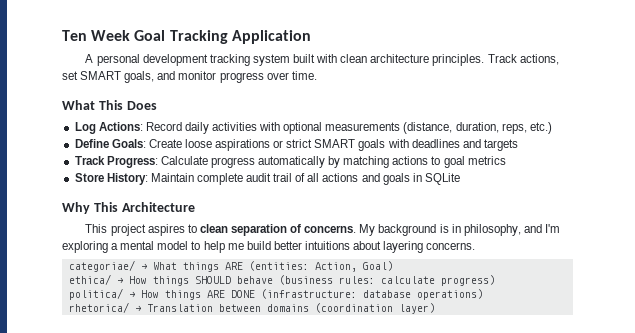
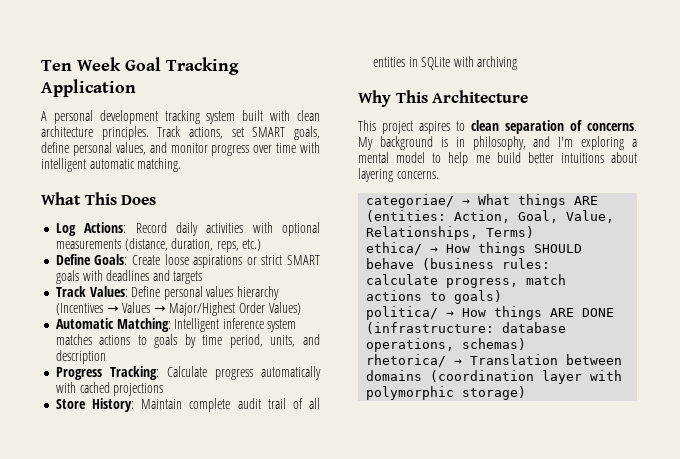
(155, 77) none -> [41,142,146,156] define personal values,
[291,71,317,80] time. -> [276,142,320,153] [41,158,182,172] time with intelligent automatic matching.
[106,156,506,168] Progress: Calculate progress automatically by matching actions to goal metrics -> [89,286,280,300] [55,302,301,316] [55,318,297,332] [55,334,321,348] [55,350,106,364] [55,366,321,380] [55,382,164,396] Values: Define personal values hierarchy (Incentives → Values → Major/Highest Order Values) // Automatic Matching: Intelligent inference system matches actions to goals by time period, units, and description // Progress Tracking: Calculate progress automatically with cached projections
[322,173,410,185] actions and goals -> [372,57,405,67] entities
(460, 179) none -> [453,56,518,70] with archiving
[362,261,393,271] Goal) -> [518,210,615,223] [366,226,535,240] Goal, Value, Relationships, Terms)
[440,275,495,286] progress) -> [446,274,567,288] [366,290,503,304] progress, match actions to goals)
[416,289,483,300] operations) -> [366,338,527,352] operations, schemas)
[398,303,435,314] layer) -> [542,370,623,384] [366,386,527,400] layer with polymorphic storage)

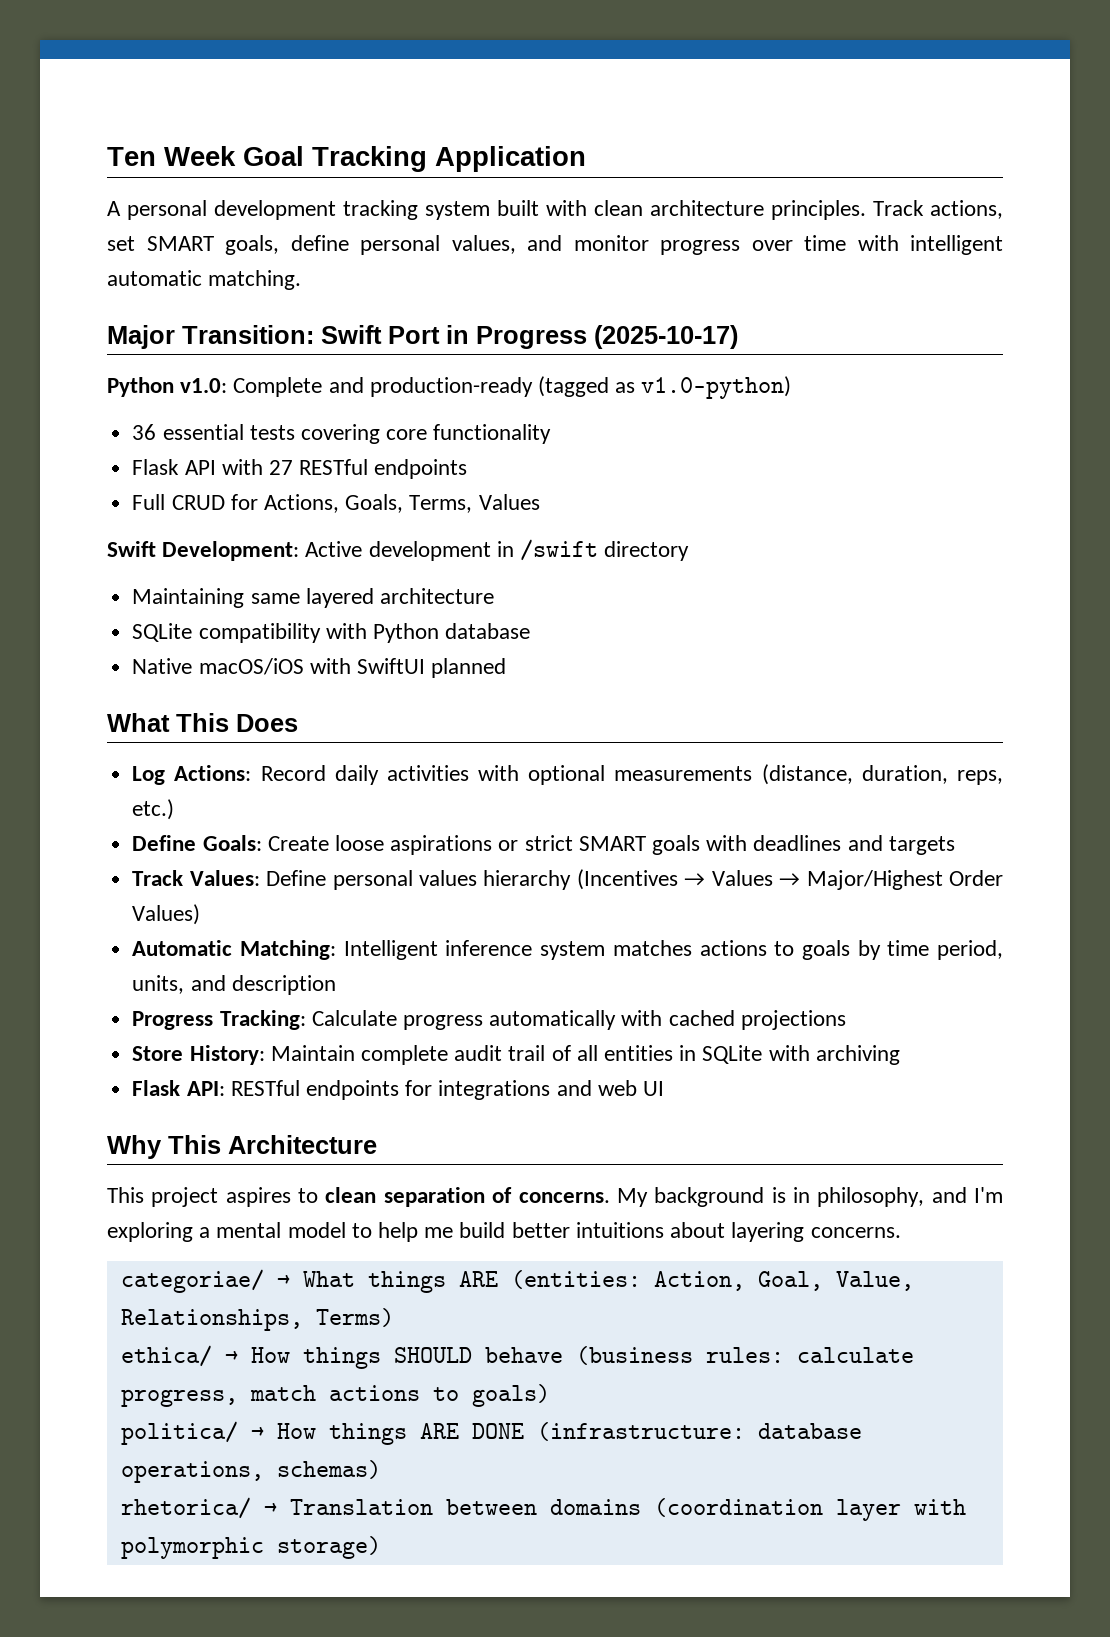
(182, 165) none -> [107,325,738,349] [107,376,792,399] [132,424,552,444] [132,459,468,479] [132,494,540,513] [107,539,690,561] [132,588,494,608] [132,623,531,643] [132,658,507,678] // Major Transition: Swift Port in Progress (2025-10-17) // Python v1.0: Complete and production-ready (tagged as v1.0-python) // 36 essential tests covering core functionality // Flask API with 27 RESTful endpoints // Full CRUD for Actions, Goals, Terms, Values // Swift Development: Active development in /swift directory // Maintaining same layered architecture // SQLite compatibility with Python database // Native macOS/iOS with SwiftUI planned
(518, 63) none -> [132,1080,664,1100] // Flask API: RESTful endpoints for integrations and web UI

